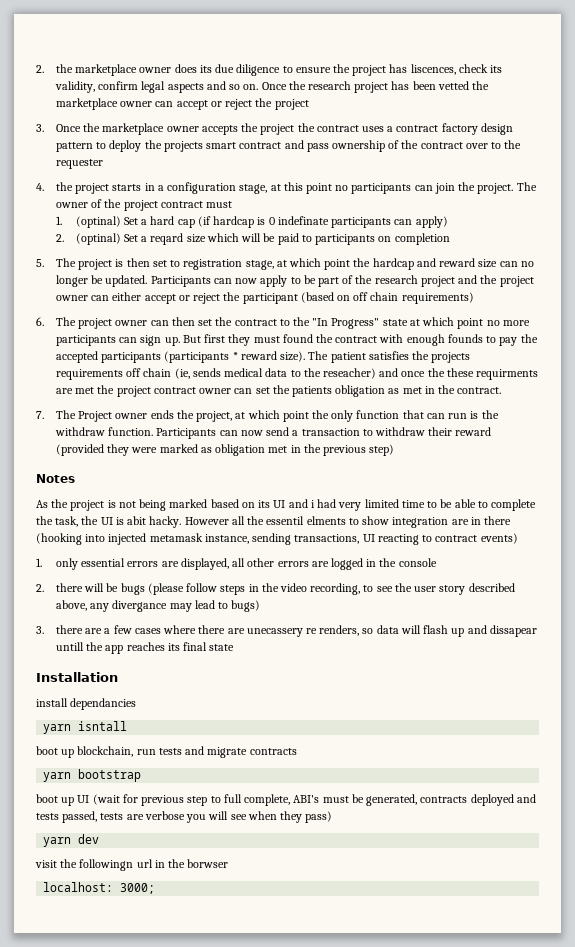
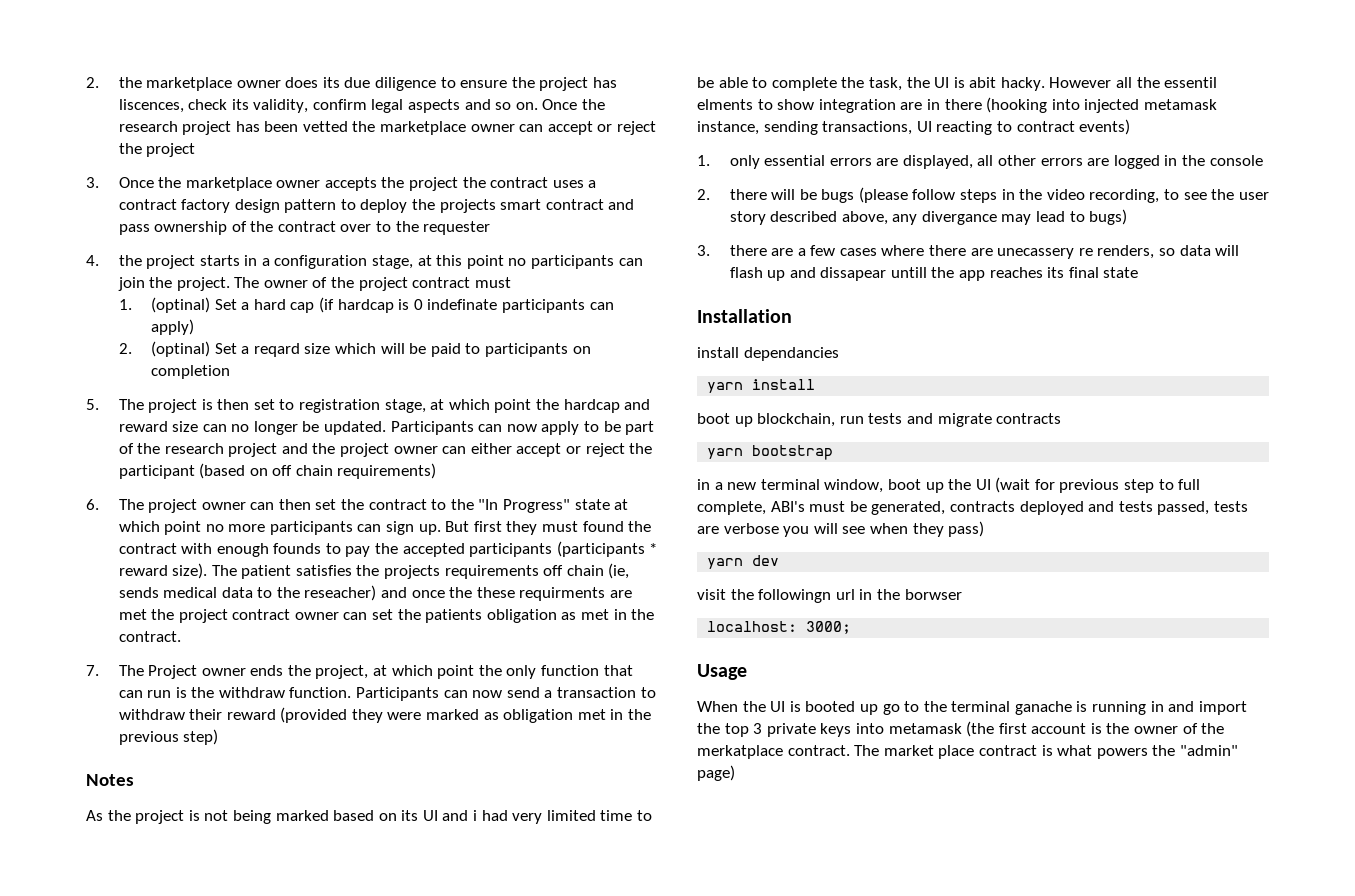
[78,721,128,731] isntall -> [752,379,816,390] install
[36,794,75,806] boot up -> [697,479,972,493] in a new terminal window, boot up the
(156, 888) none -> [697,664,747,680] [697,701,1247,715] [697,721,1225,737] [697,745,1238,759] [697,765,735,781] // Usage // When the UI is booted up go to the terminal ganache is running in and import the top 3 private keys into metamask (the first account is the owner of the merkatplace contract. The market place contract is what powers the "admin" page)

